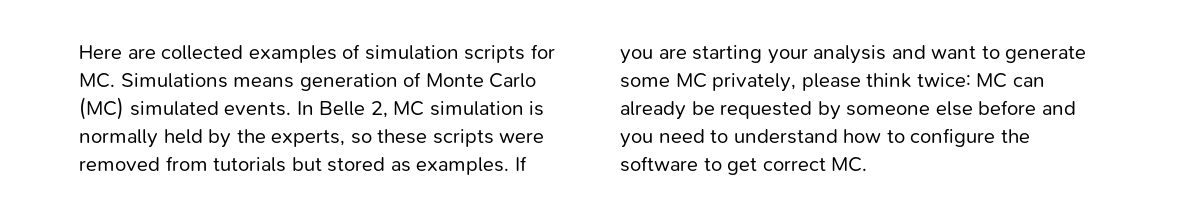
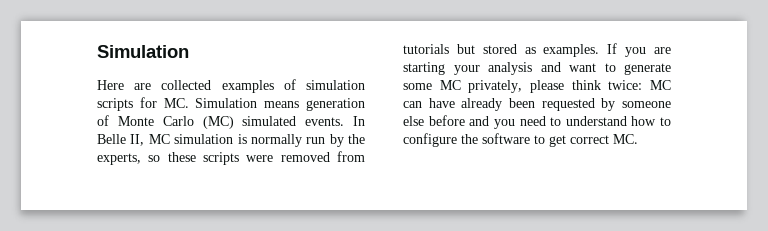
(79, 52) none -> [97,45,189,58] Simulation //
[120,73,228,88] Simulations -> [195,98,258,108] Simulation
[370,101,388,118] 2, -> [130,134,145,146] II,
[163,129,203,144] held -> [306,137,326,144] run
[620,101,715,120] already be -> [428,98,535,111] have already been

